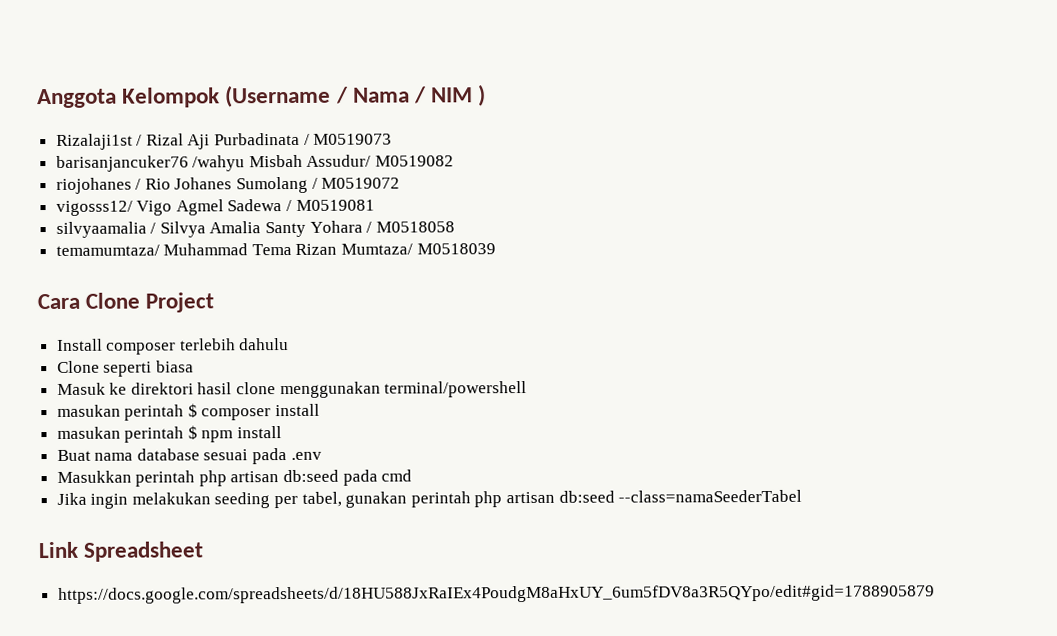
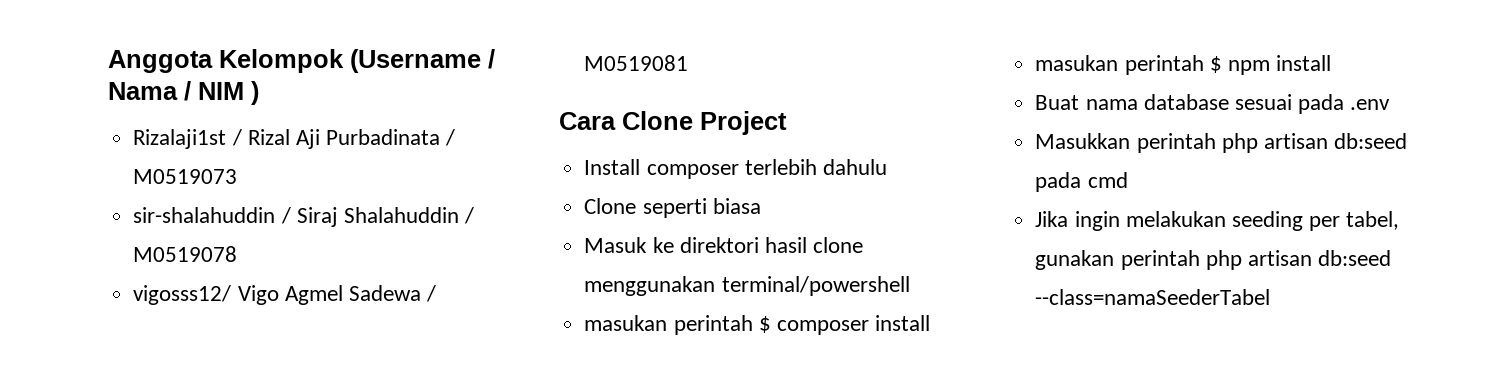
[55,154,455,172] [55,176,401,194] barisanjancuker76 /wahyu Misbah Assudur/ M0519082 // riojohanes / Rio Johanes Sumolang / M0519072 -> [133,207,475,227] [133,246,238,262] sir-shalahuddin / Siraj Shalahuddin / M0519078
[55,220,455,238] [55,243,496,256] // silvyaamalia / Silvya Amalia Santy Yohara / M0518058 // temamumtaza/ Muhammad Tema Rizan Mumtaza/ M0518039 -> (689, 63) none
[38,541,205,562] [57,584,935,604] // Link Spreadsheet // https://docs.google.com/spreadsheets/d/18HU588JxRaIEx4PoudgM8aHxUY_6um5fDV8a3R5QYpo/edit#gid=1788905879 -> (1271, 297) none

